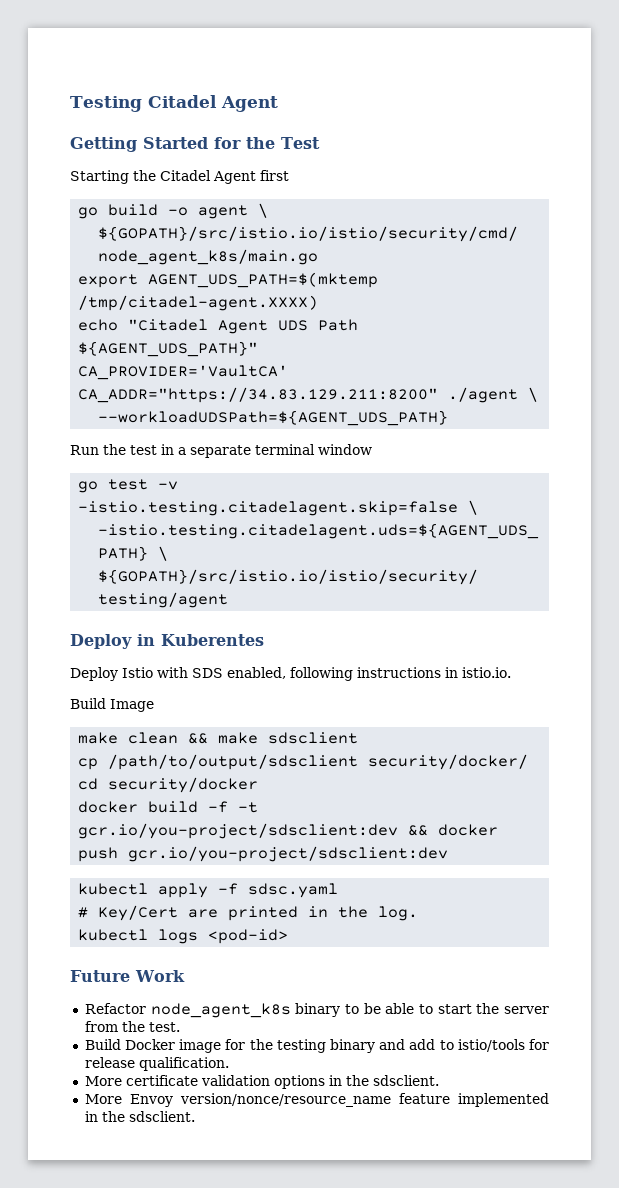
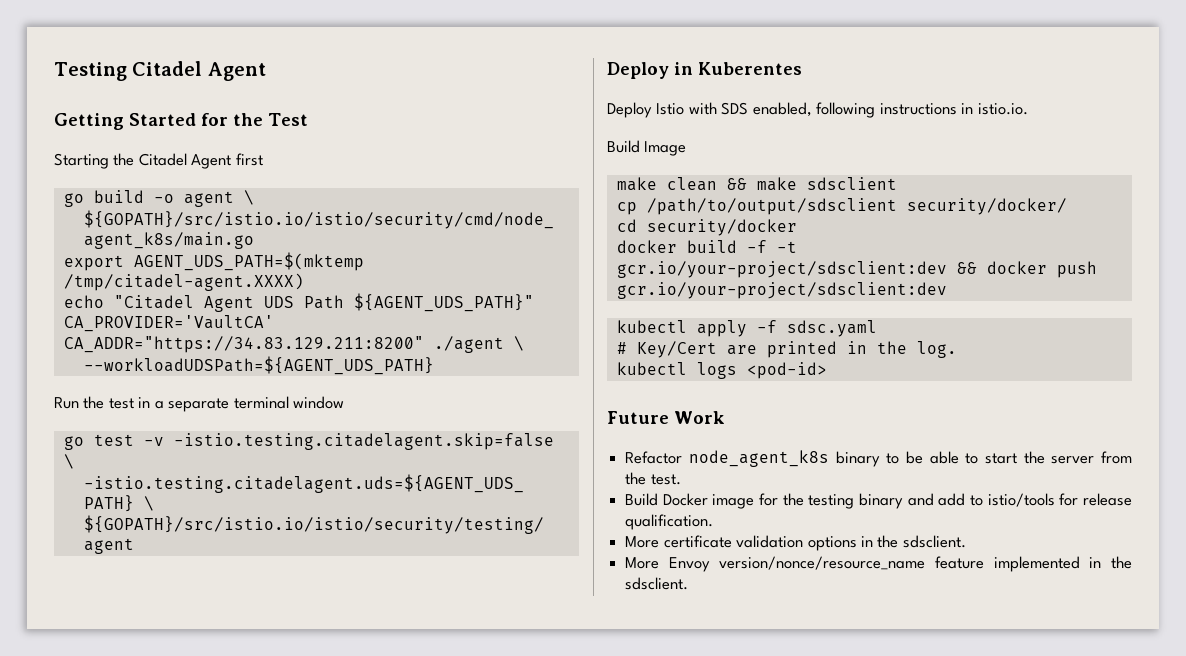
[78,823,399,839] gcr.io/you-project/sdsclient:dev -> [616,261,947,278] gcr.io/your-project/sdsclient:dev
[128,846,449,862] gcr.io/you-project/sdsclient:dev -> [616,282,947,299] gcr.io/your-project/sdsclient:dev

